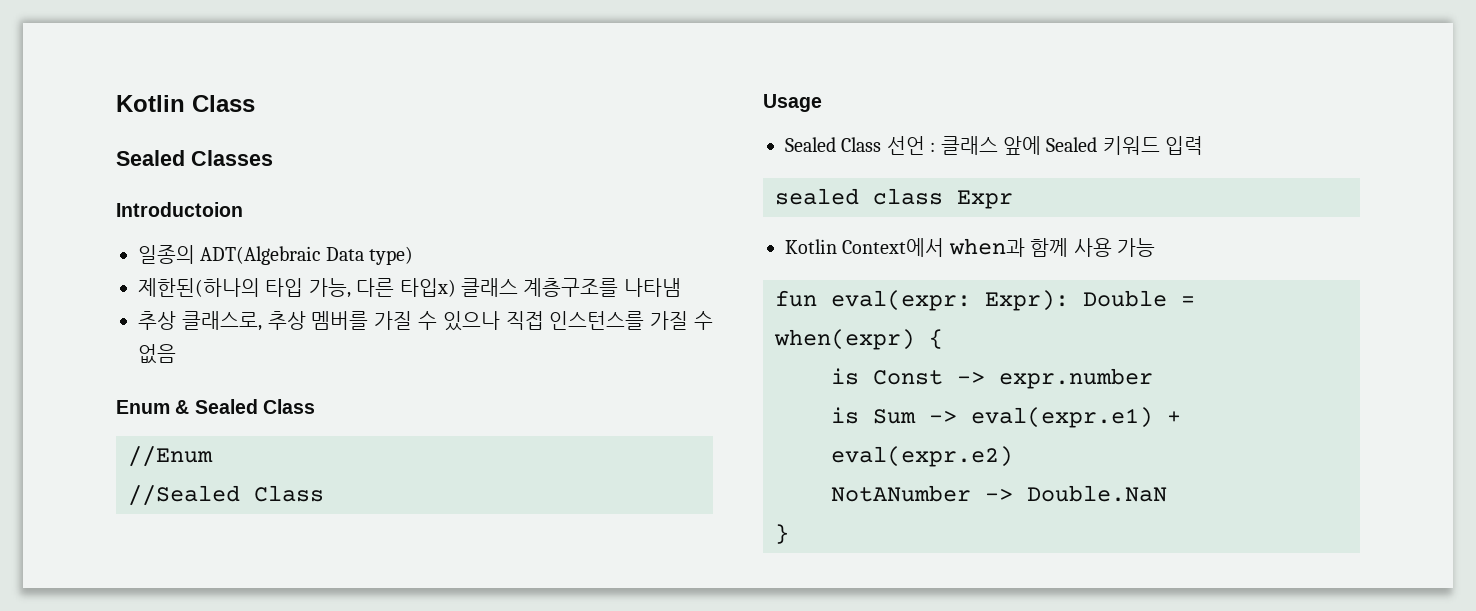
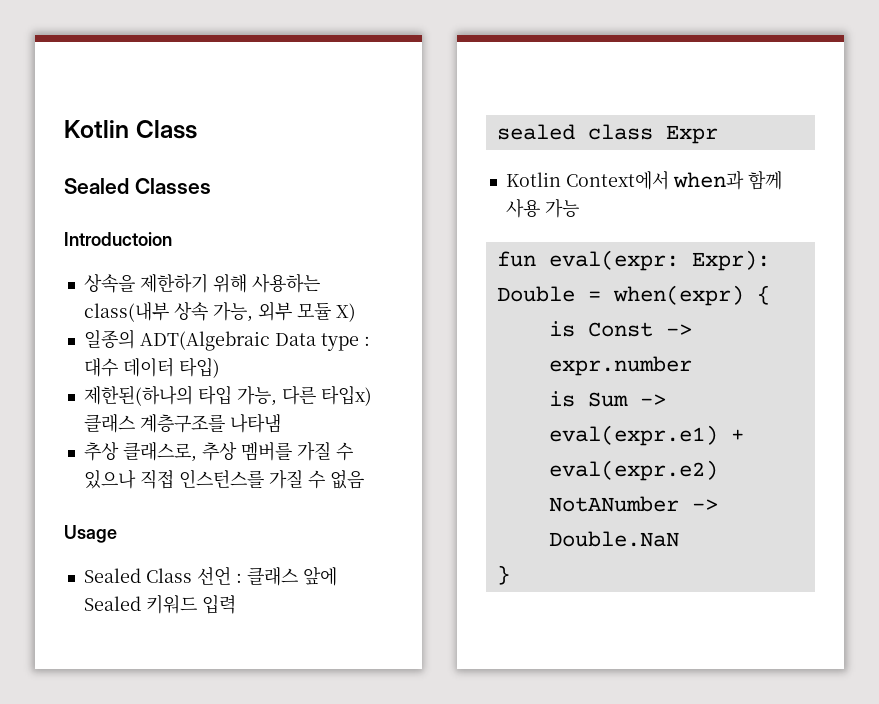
[138,245,414,265] 일종의 ADT(Algebraic Data type) -> [83,274,320,293] [83,301,356,322] [83,329,370,351] [83,357,220,378] 상속을 제한하기 위해 사용하는 class(내부 상속 가능, 외부 모듈 X) // 일종의 ADT(Algebraic Data type : 대수 데이터 타입)
[116,399,315,414] [128,446,213,467] [128,485,324,506] // Enum & Sealed Class // //Enum // //Sealed Class -> (364, 479) none

